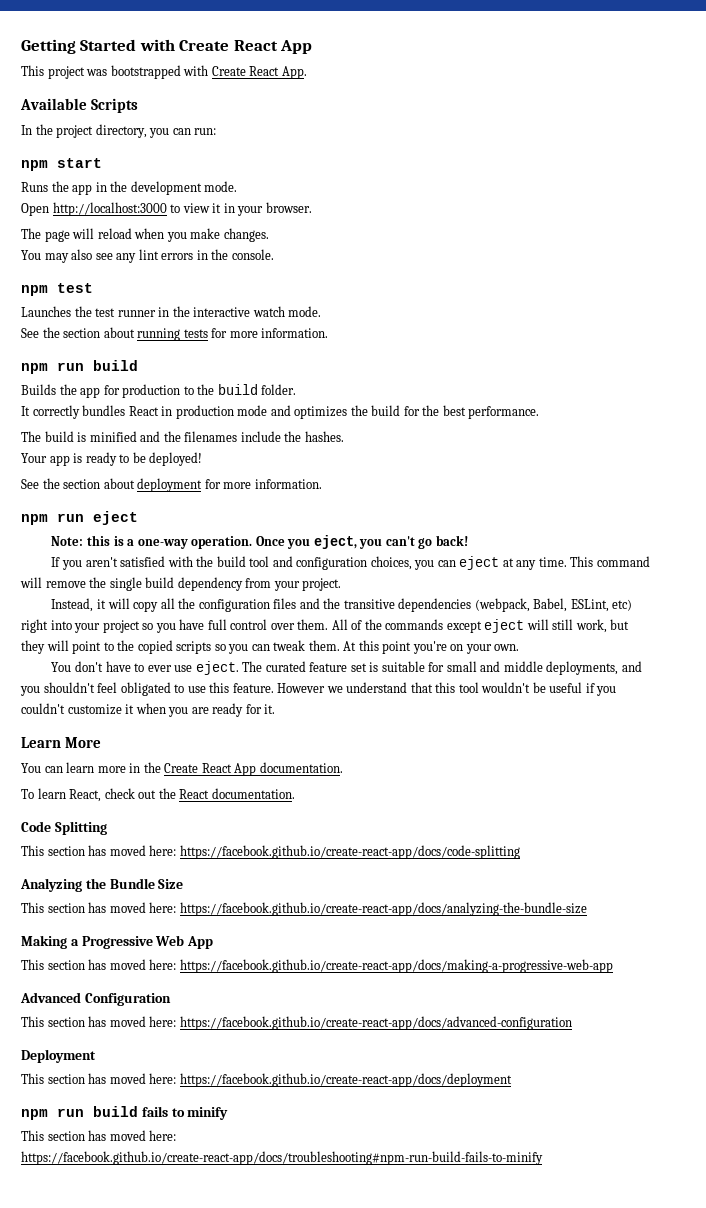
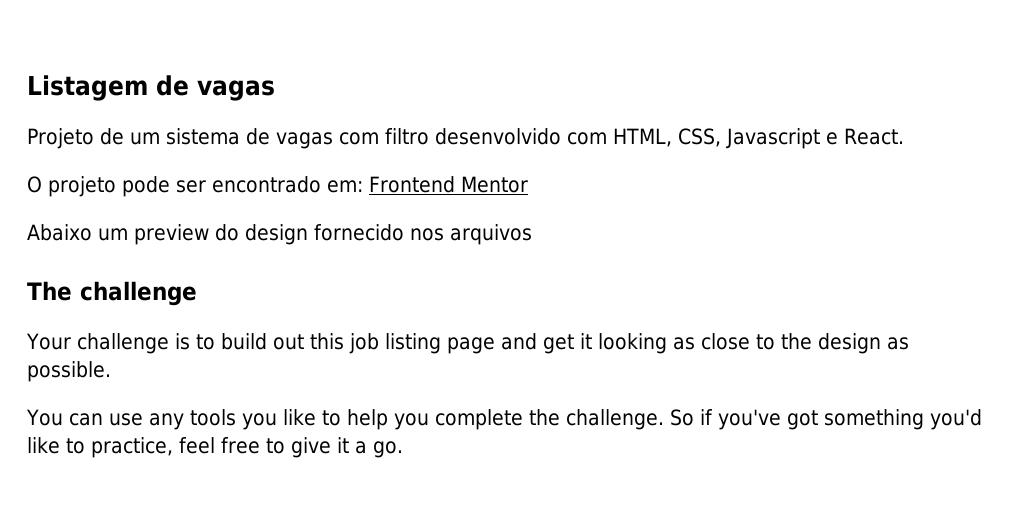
[21,39,313,54] [21,65,307,79] [20,98,139,113] [21,124,217,138] [21,158,102,171] [21,181,238,195] [21,202,312,216] [21,228,269,242] [21,249,274,263] [21,283,93,296] [21,306,322,317] [21,327,329,341] [21,360,138,374] [21,384,297,398] [21,405,540,419] [21,431,344,442] [21,452,203,466] [21,478,322,492] [21,511,138,525] [51,535,468,549] [51,556,650,570] [20,577,342,591] [51,598,633,612] [21,619,630,633] [21,640,520,654] [51,661,642,675] [20,682,617,696] [21,703,276,717] [21,737,102,748] [21,762,343,776] [21,788,295,802] [21,821,107,835] [21,845,520,859] [20,878,184,892] [21,902,587,916] [21,935,214,949] [21,959,613,973] [20,992,171,1006] [21,1016,572,1030] [21,1049,96,1063] [21,1073,512,1087] [21,1106,229,1120] [21,1130,177,1141] [21,1151,543,1165] Getting Started with Create React App // This project was bootstrapped with Create React App. // Available Scripts // In the project directory, you can run: // npm start // Runs the app in the development mode. // Open http://localhost:3000 to view it in your browser. // The page will reload when you make changes. // You may also see any lint errors in the console. // npm test // Launches the test runner in the interactive watch mode. // See the section about running tests for more information. // npm run build // Builds the app for production to the build folder. // It correctly bundles React in production mode and optimizes the build for the best performance. // The build is minified and the filenames include the hashes. // Your app is ready to be deployed! // See the section about deployment for more information. // npm run eject // Note: this is a one-way operation. Once you eject, you can't go back! // If you aren't satisfied with the build tool and configuration choices, you can eject at any time. This command will remove the single build dependency from your project. // Instead, it will copy all the configuration files and the transitive dependencies (webpack, Babel, ESLint, etc) right into your project so you have full control over them. All of the commands except eject will still work, but they will point to the copied scripts so you can tweak them. At this point you're on your own. // You don't have to ever use eject. The curated feature set is suitable for small and middle deployments, and you shouldn't feel obligated to use this feature. However we understand that this tool wouldn't be useful if you couldn't customize it when you are ready for it. // Learn More // You can learn more in the Create React App documentation. // To learn React, check out the React documentation. // Code Splitting // This section has moved here: https://facebook.github.io/create-react-app/docs/code-splitting // Analyzing the Bundle Size // This section has moved here: https://facebook.github.io/create-react-app/docs/analyzing-the-bundle-size // Making a Progressive Web App // This section has moved here: https://facebook.github.io/create-react-app/docs/making-a-progressive-web-app // Advanced Configuration // This section has moved here: https://facebook.github.io/create-react-app/docs/advanced-configuration // Deployment // This section has moved here: https://facebook.github.io/create-react-app/docs/deployment // npm run build fails to minify // This section has moved here: https://facebook.github.io/create-react-app/docs/troubleshooting#npm-run-build-fails-to-minify -> [27,75,275,101] [27,128,904,149] [27,176,528,197] [27,224,532,245] [27,281,197,306] [26,333,909,354] [27,361,111,382] [26,409,982,430] [27,437,403,458] Listagem de vagas // Projeto de um sistema de vagas com filtro desenvolvido com HTML, CSS, Javascript e React. // O projeto pode ser encontrado em: Frontend Mentor // Abaixo um preview do design fornecido nos arquivos // The challenge // Your challenge is to build out this job listing page and get it looking as close to the design as possible. // You can use any tools you like to help you complete the challenge. So if you've got something you'd like to practice, feel free to give it a go.

